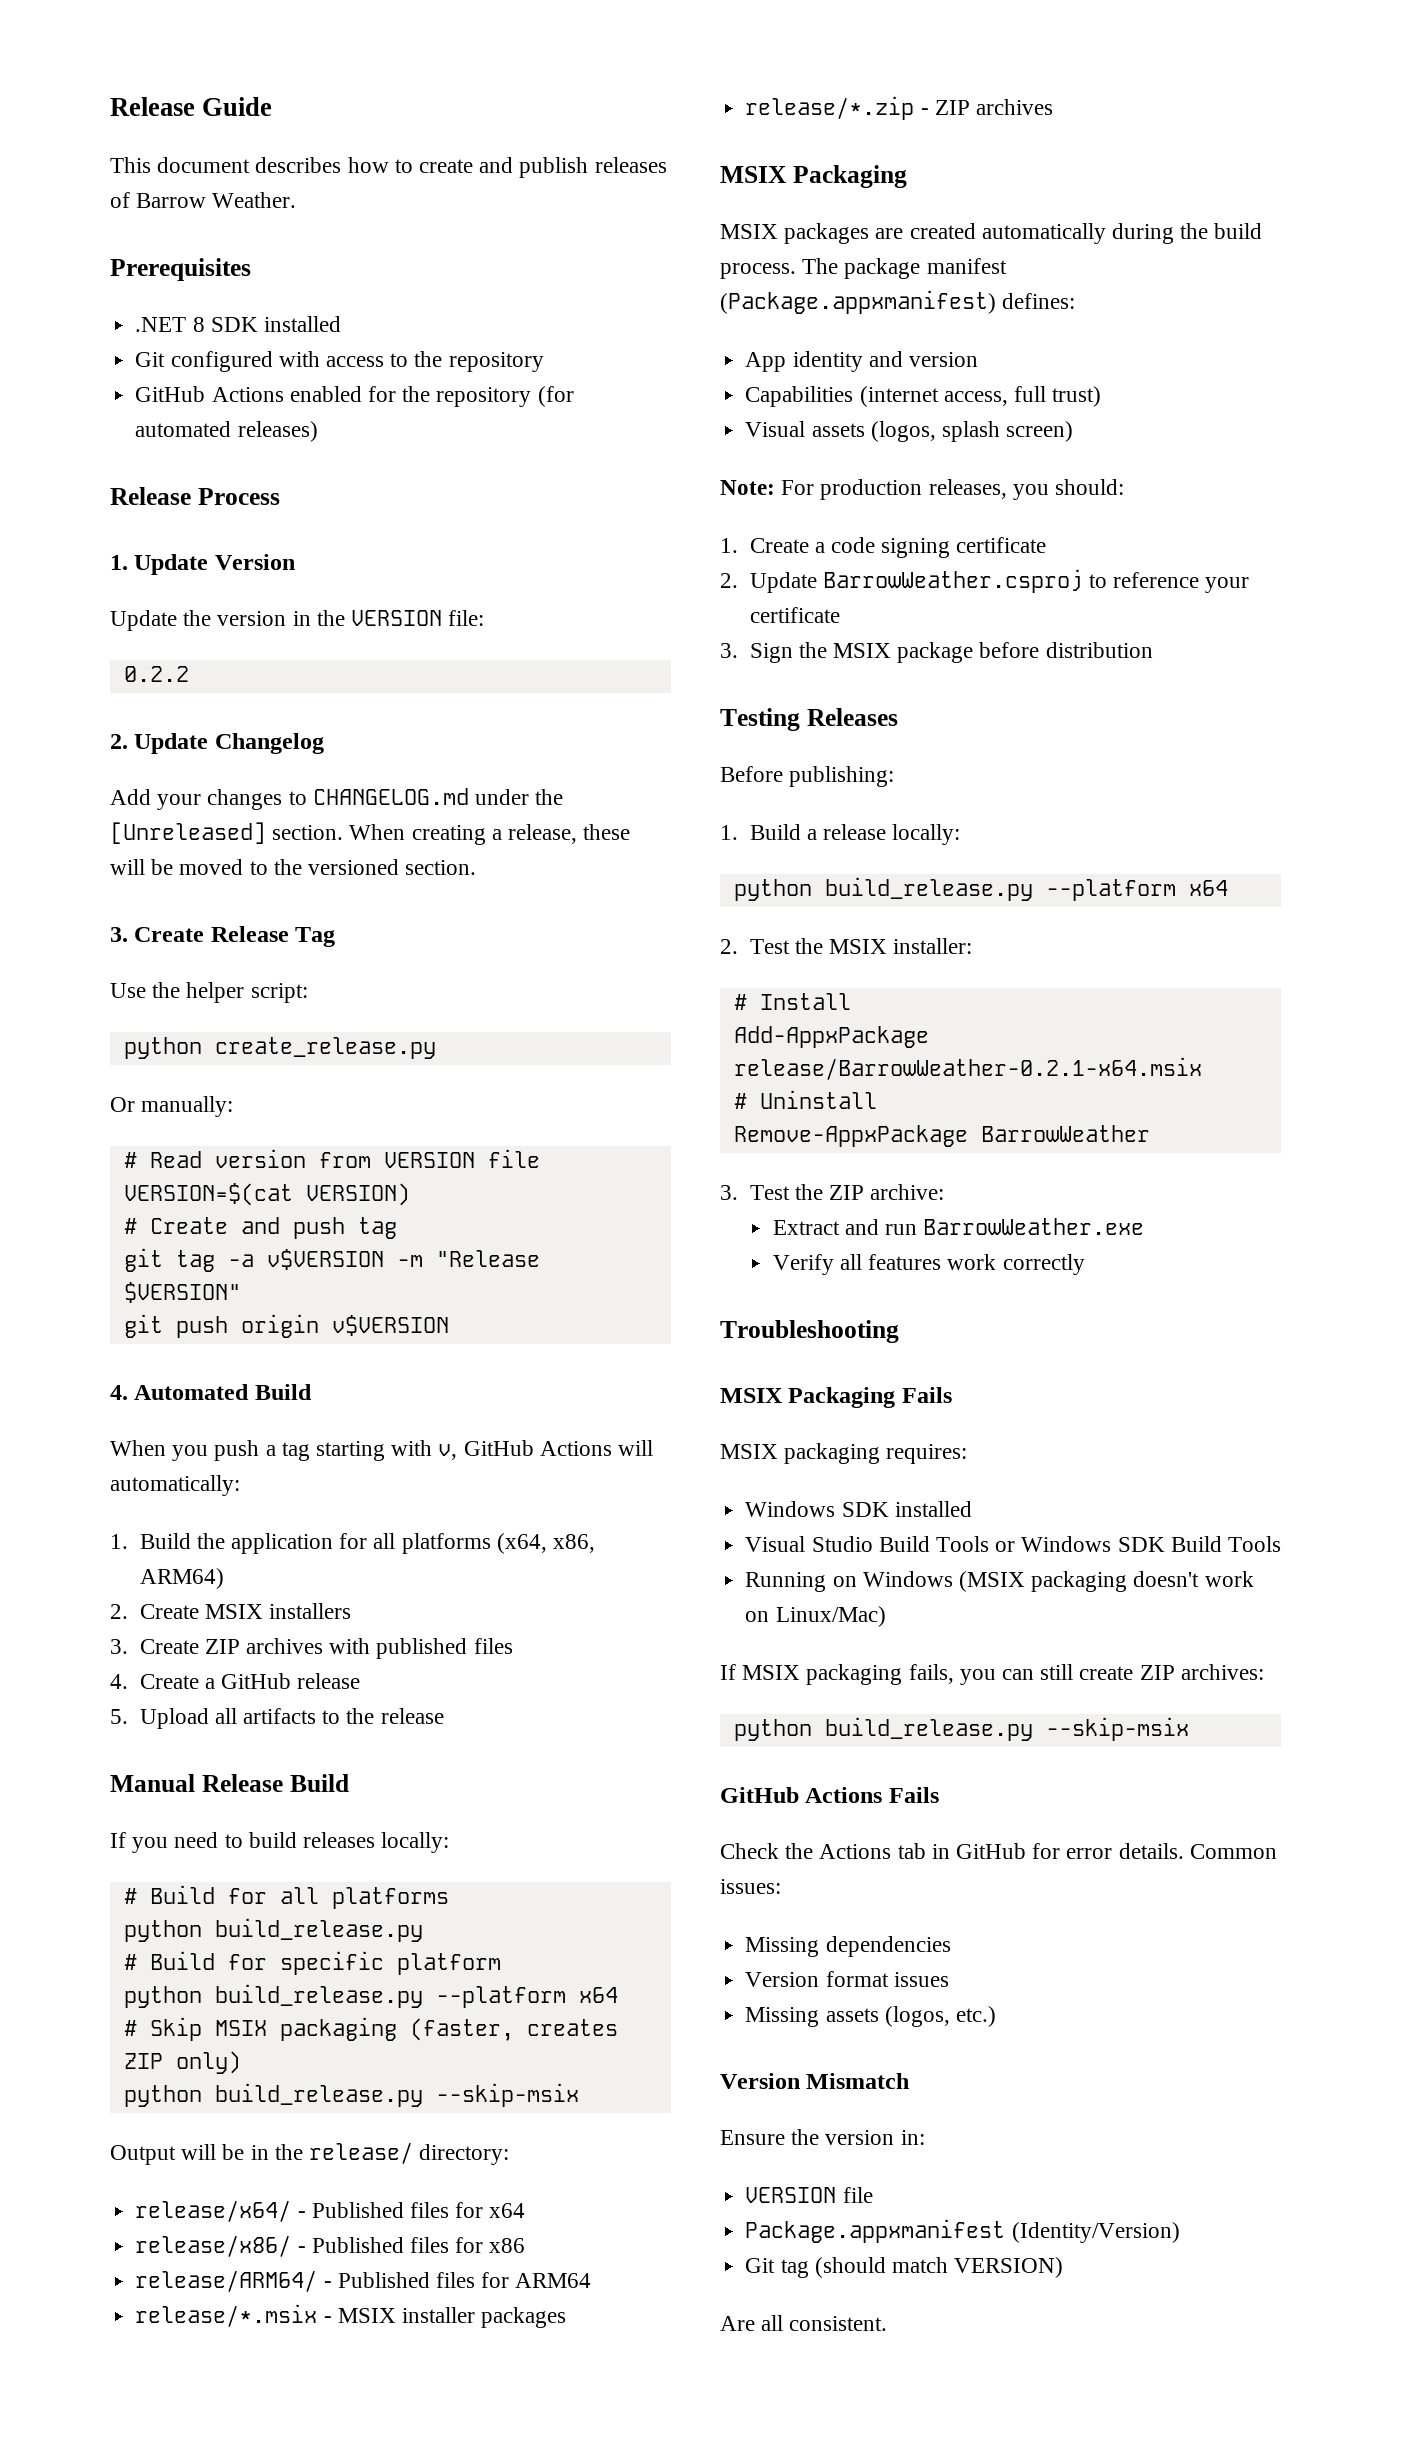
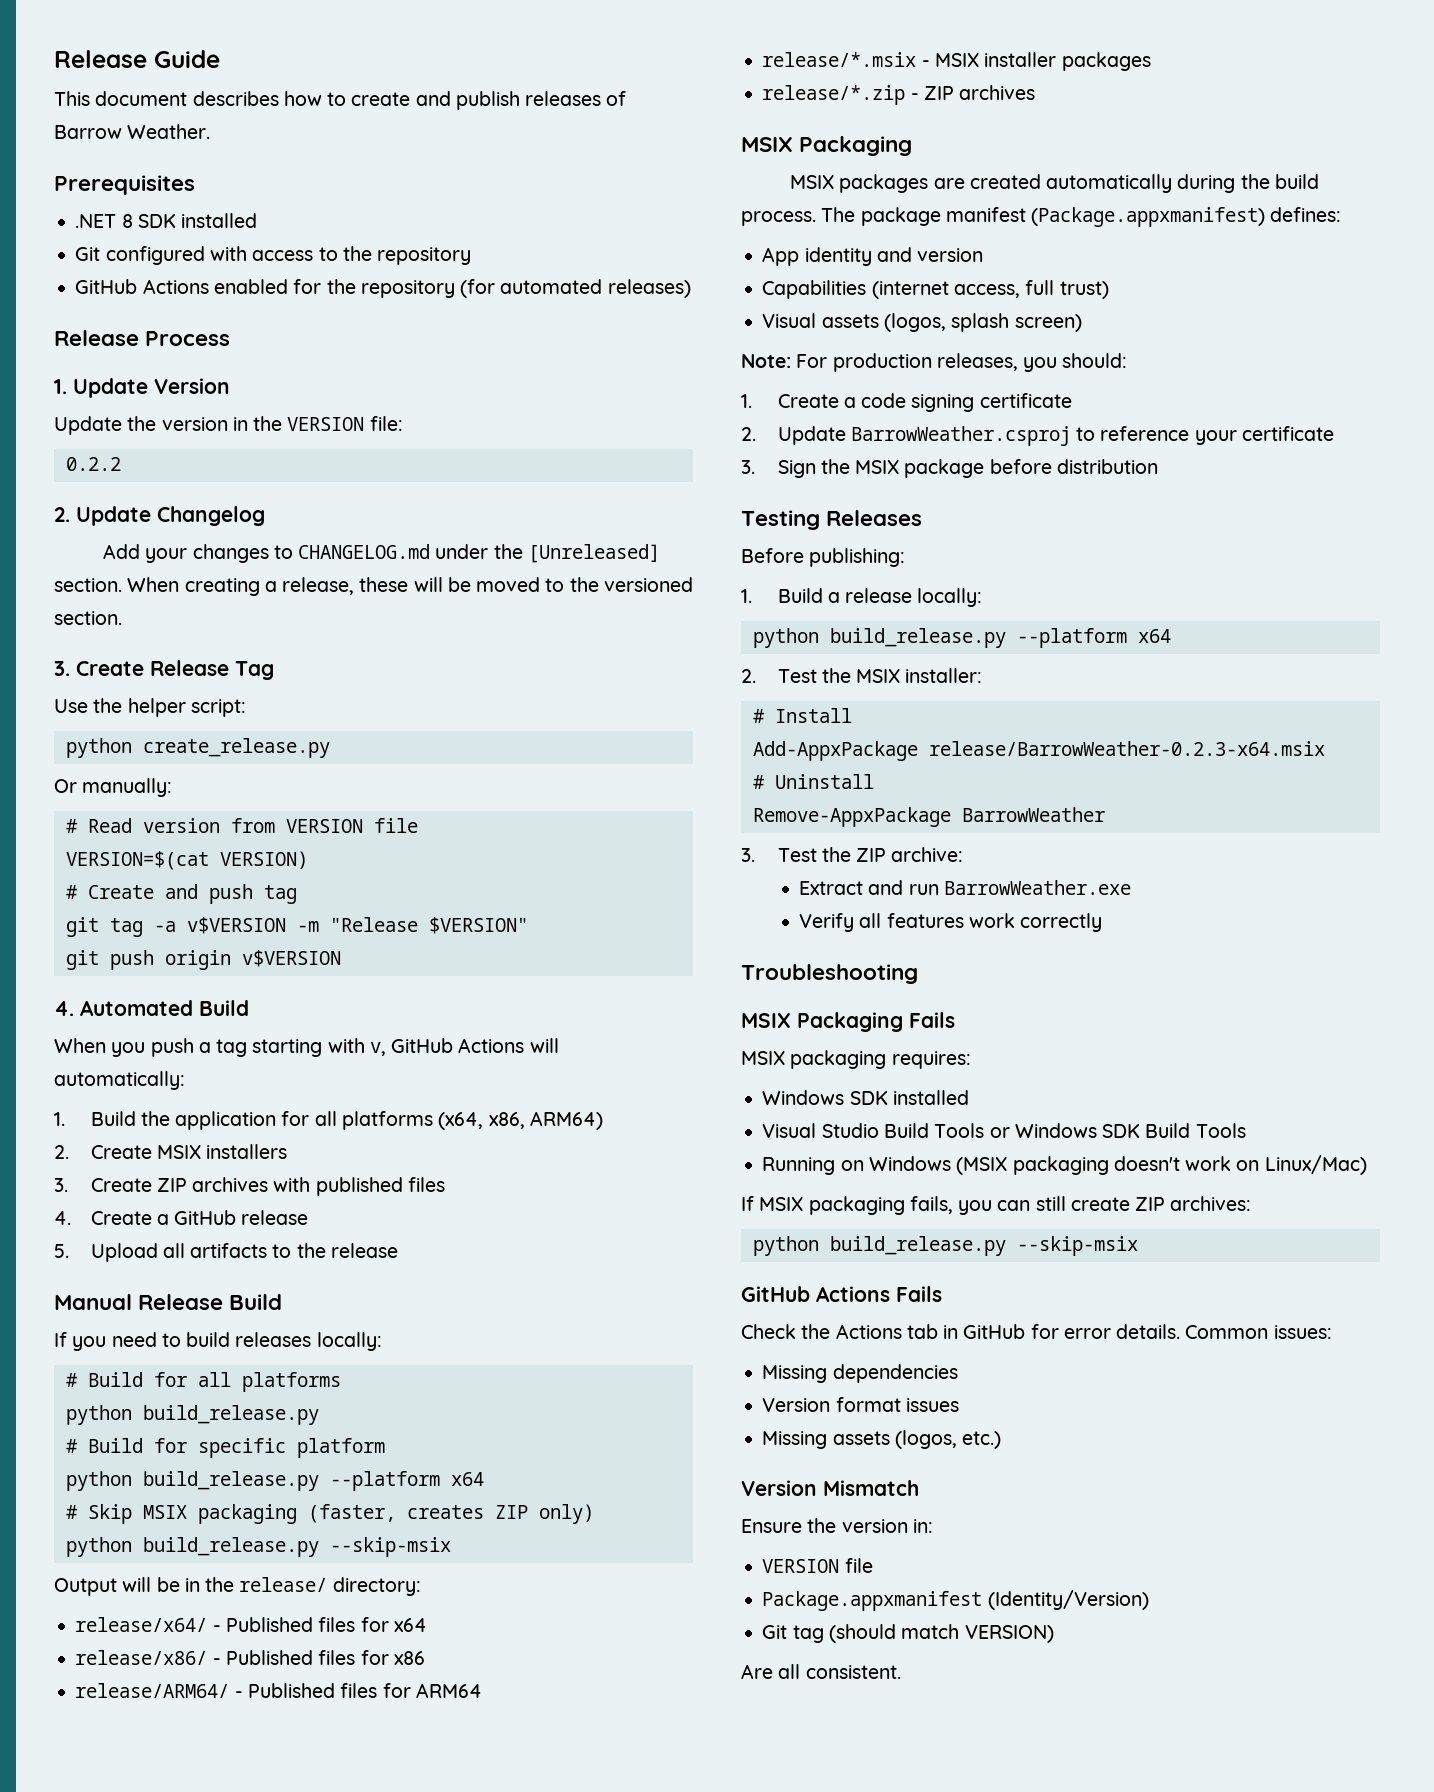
[733,1057,1202,1080] release/BarrowWeather-0.2.1-x64.msix -> [928,741,1325,756] release/BarrowWeather-0.2.3-x64.msix

